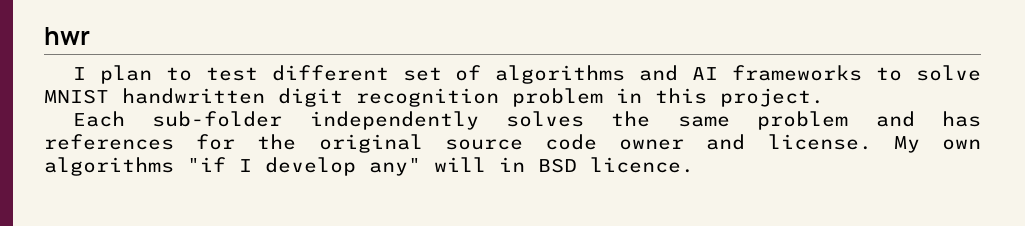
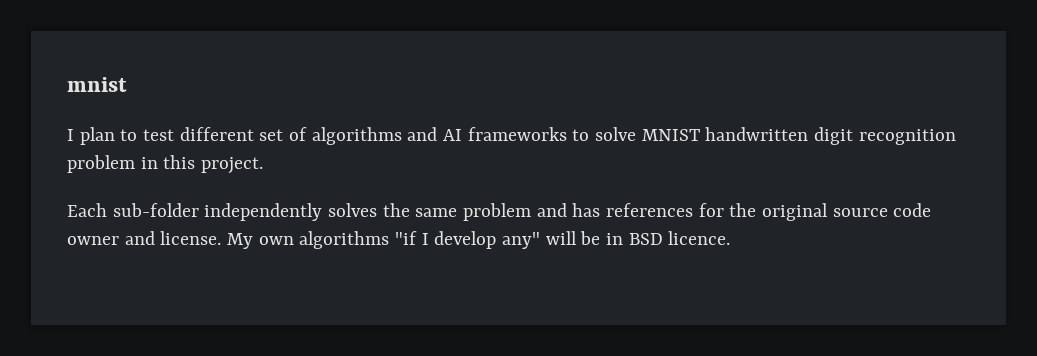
[44,27,90,45] hwr -> [67,77,127,92] mnist
(486, 164) none -> [580,231,601,245] be

